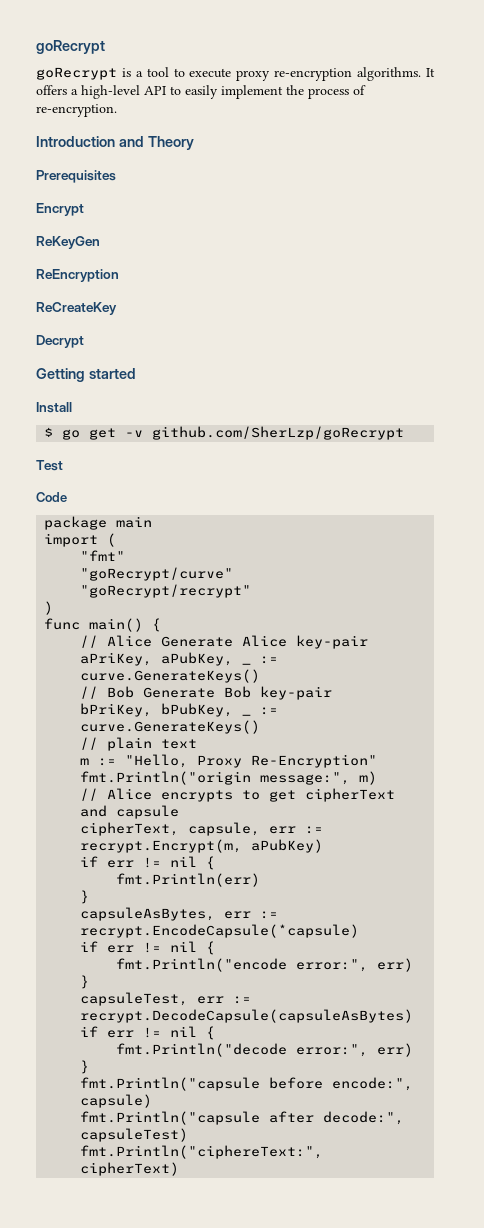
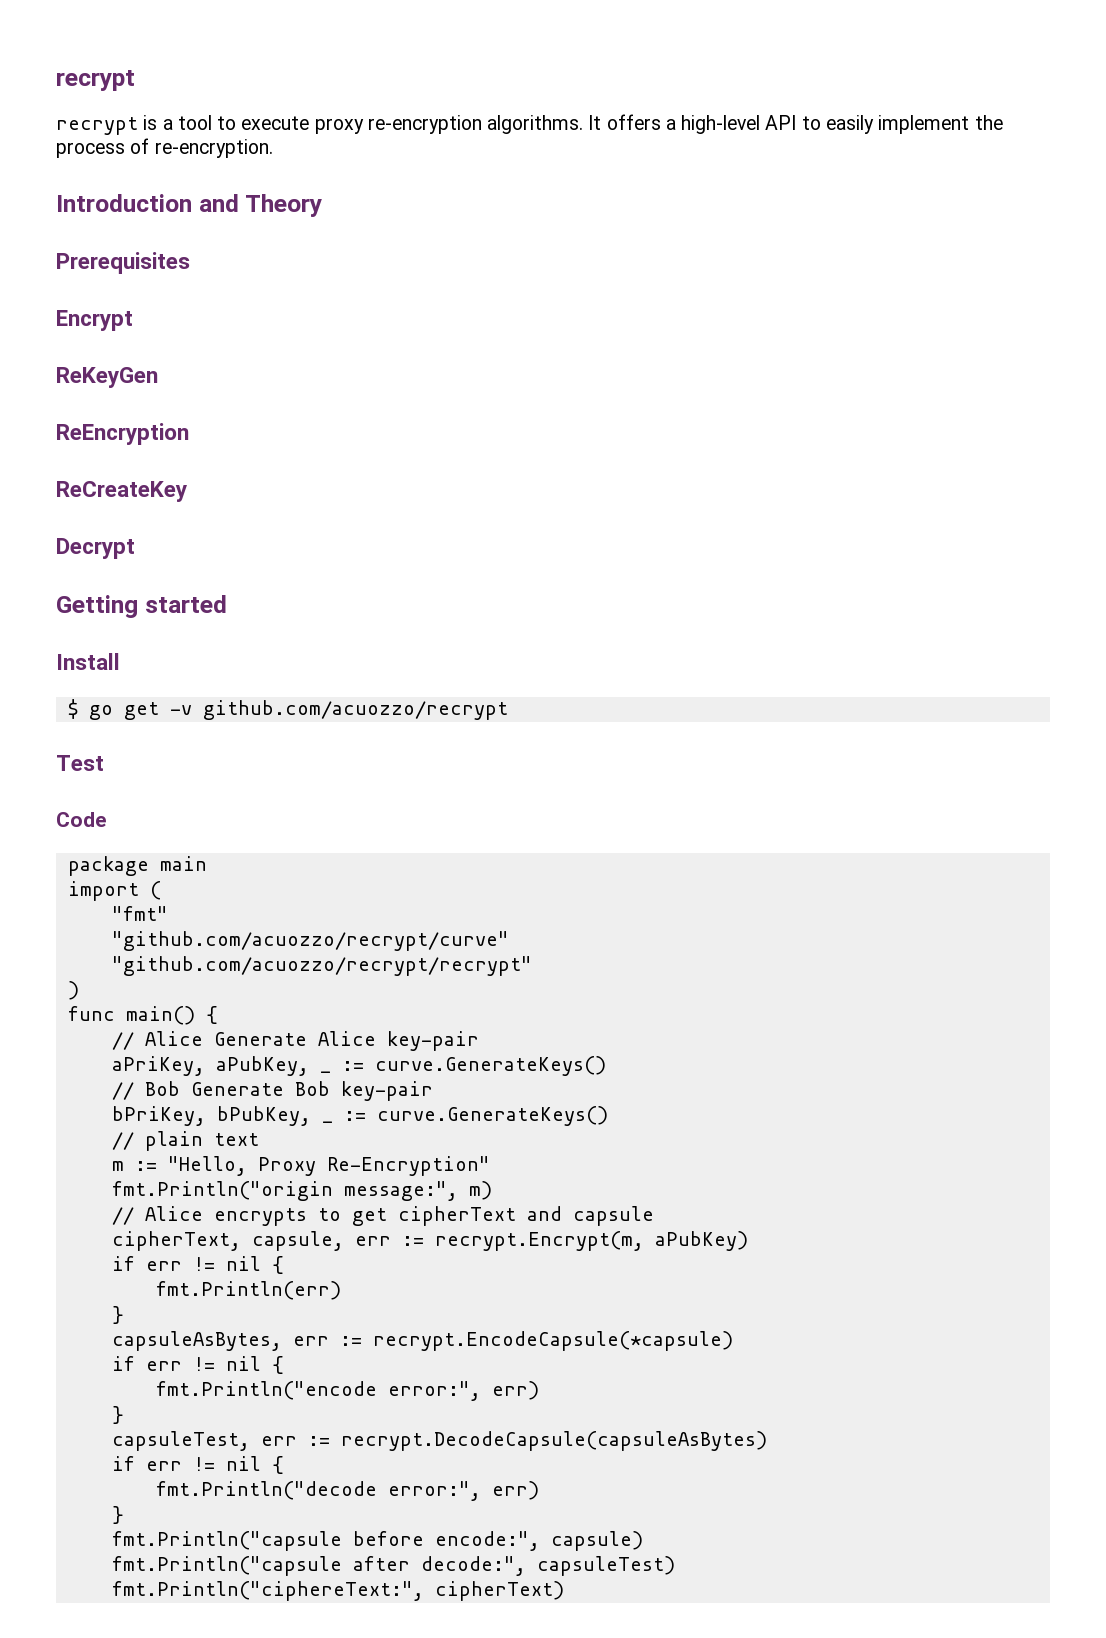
[36,40,105,54] [36,67,117,80] goRecrypt // goRecrypt -> [56,70,135,91] [56,117,138,135] recrypt // recrypt
[152,426,405,440] github.com/SherLzp/goRecrypt -> [202,700,508,720] github.com/acuozzo/recrypt
[80,567,234,581] [80,584,252,598] "goRecrypt/curve" // "goRecrypt/recrypt" -> [111,931,509,951] [111,956,532,976] "github.com/acuozzo/recrypt/curve" // "github.com/acuozzo/recrypt/recrypt"

